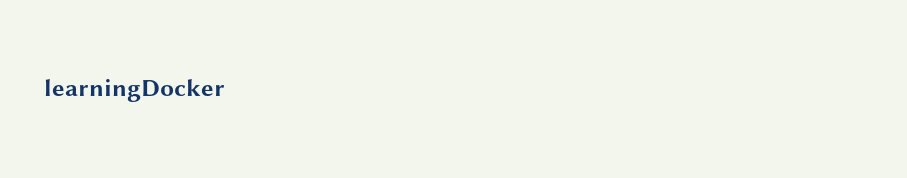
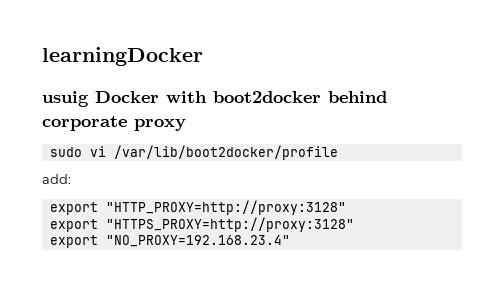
(225, 90) none -> [42,91,387,107] [42,116,186,131] [49,145,338,160] [42,174,71,184] [49,200,346,215] [49,217,354,232] [49,235,290,248] // usuig Docker with boot2docker behind corporate proxy // sudo vi /var/lib/boot2docker/profile // add: // export "HTTP_PROXY=http://proxy:3128" // export "HTTPS_PROXY=http://proxy:3128" // export "NO_PROXY=192.168.23.4"

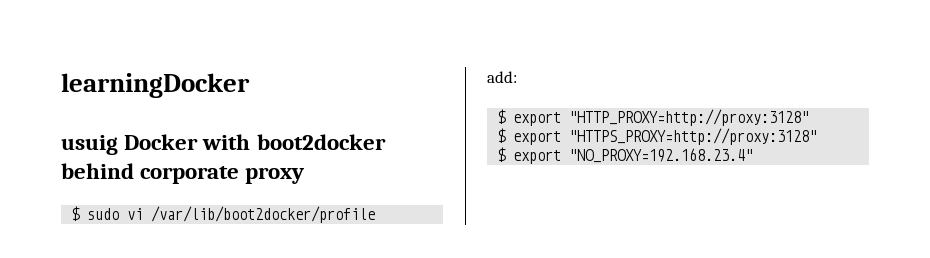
(186, 125) none -> [71,206,81,221] $
(71, 179) none -> [497,109,507,124] $
(346, 207) none -> [497,128,507,143] $
(354, 224) none -> [497,147,507,162] $

